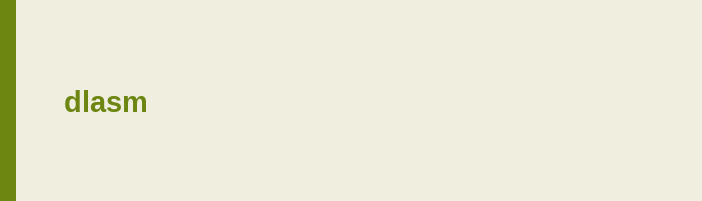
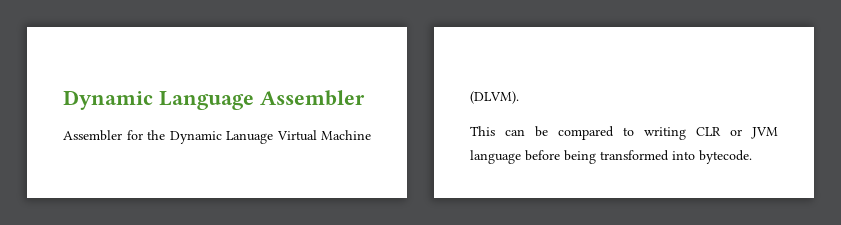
[64,90,148,112] dlasm -> [63,90,365,110] [63,130,371,144] [470,91,519,104] [470,126,778,140] [470,150,752,164] Dynamic Language Assembler // Assembler for the Dynamic Lanuage Virtual Machine (DLVM). // This can be compared to writing CLR or JVM language before being transformed into bytecode.

